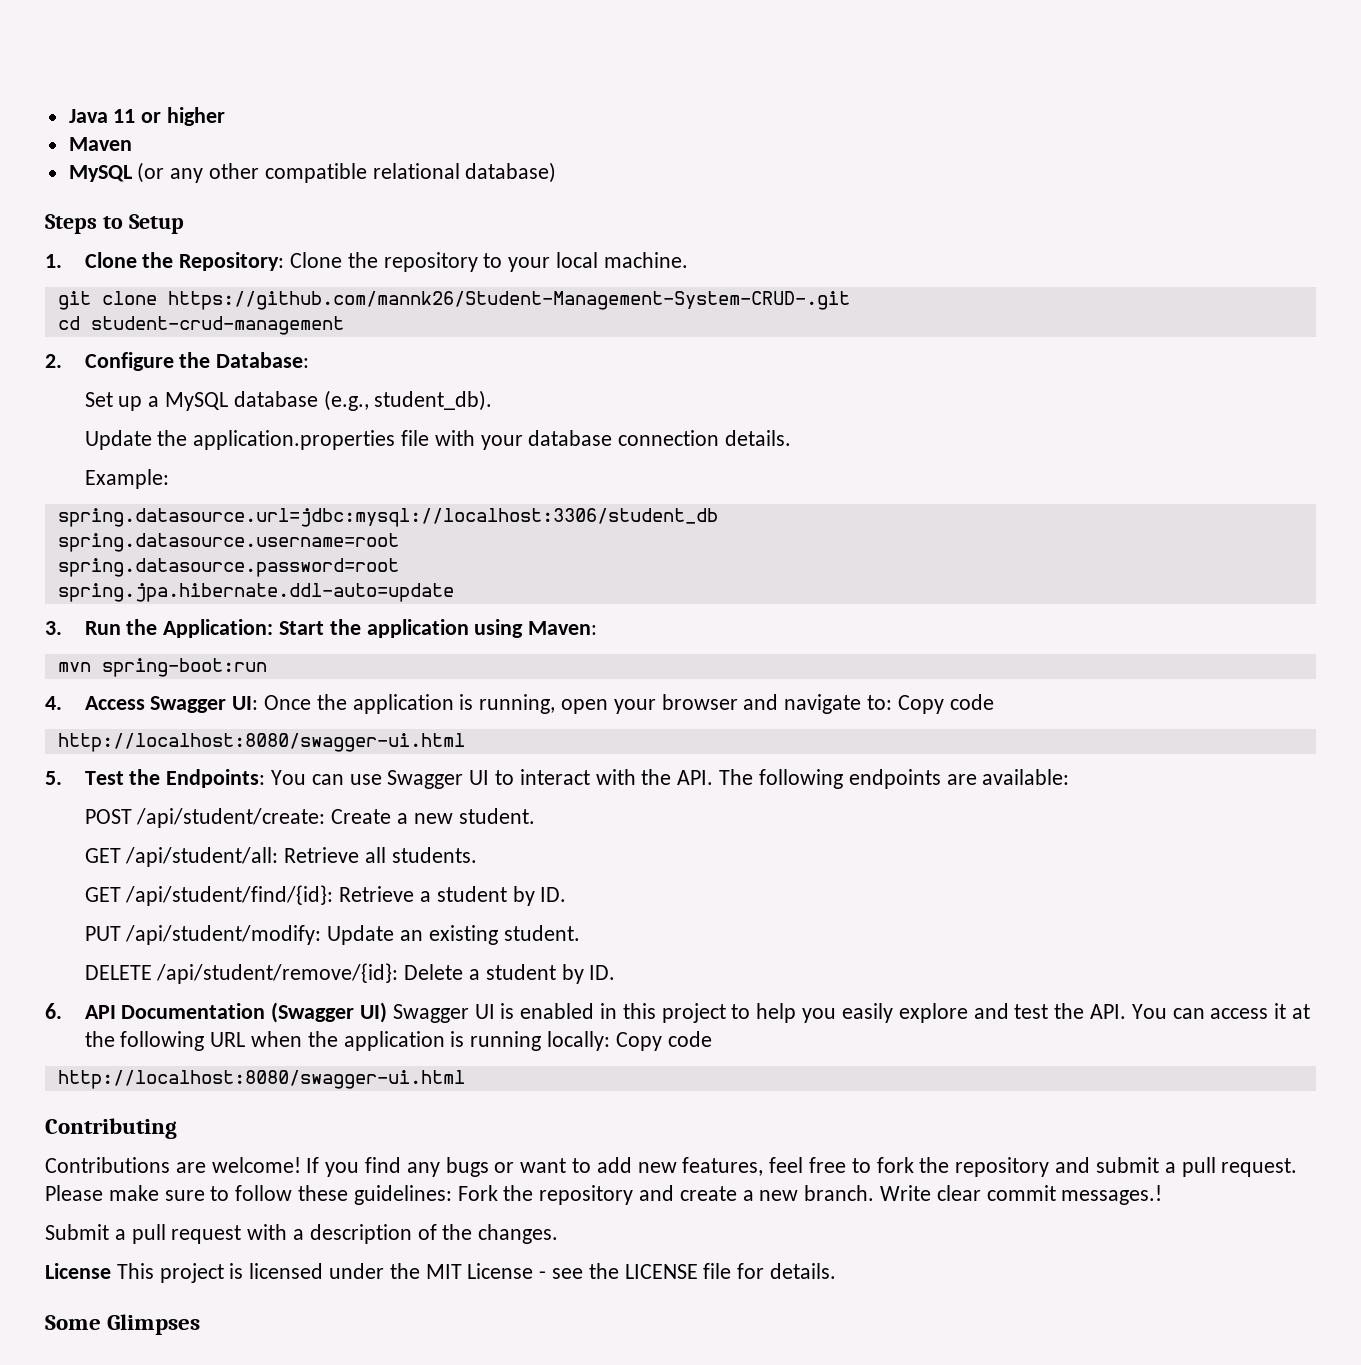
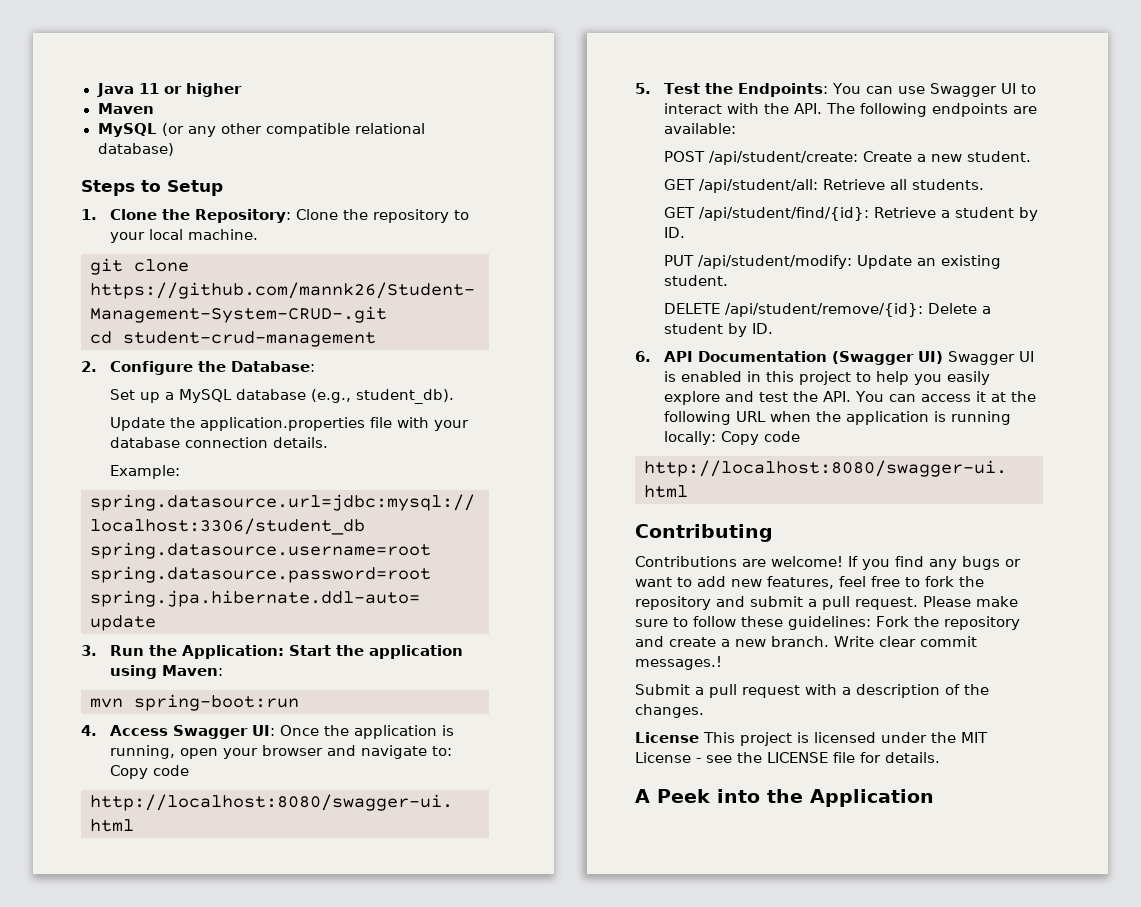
[45,1314,201,1335] Some Glimpses -> [635,789,934,807] A Peek into the Application

